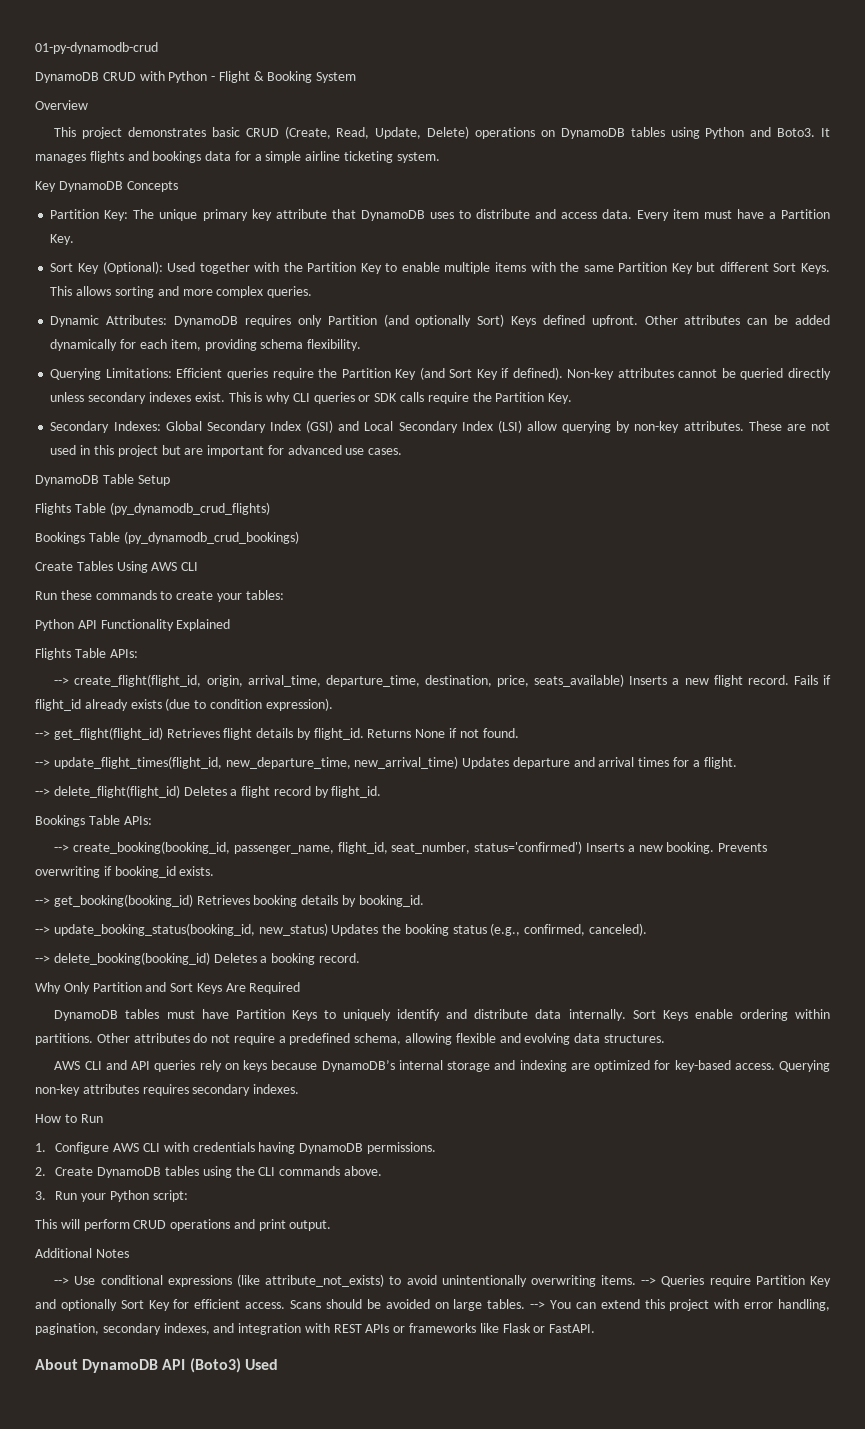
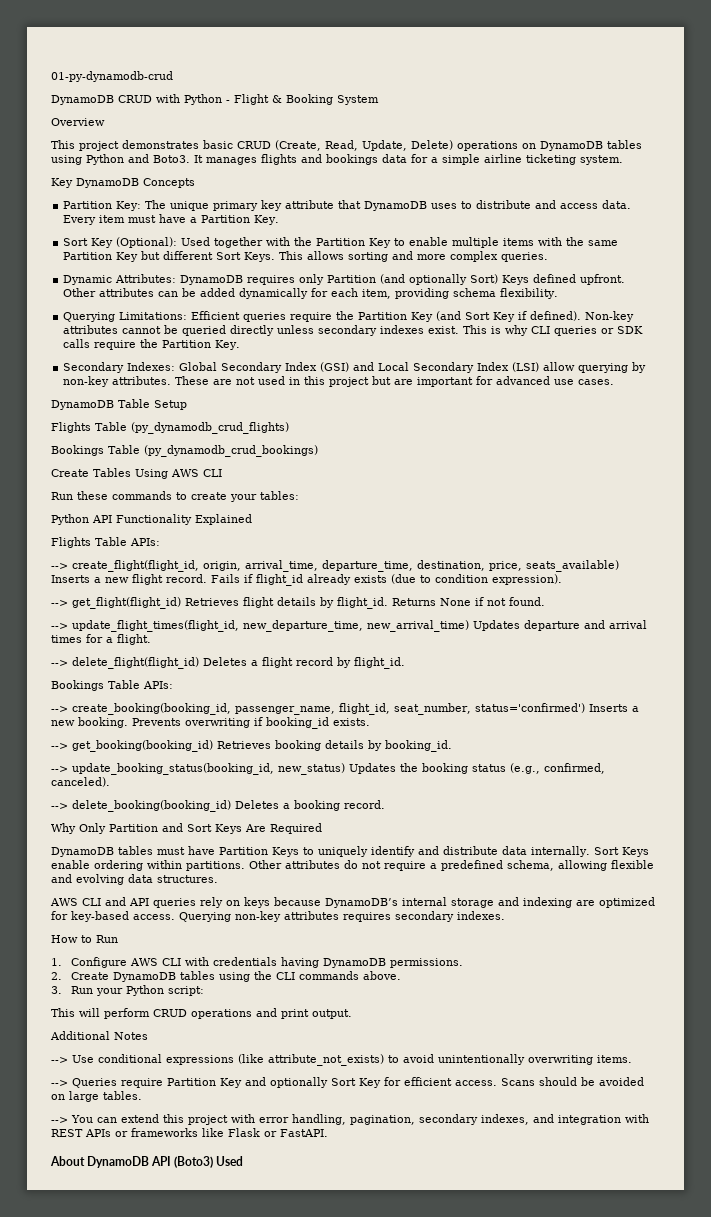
(637, 1280) none -> (632, 1059) //
(526, 1304) none -> (142, 1095) //

